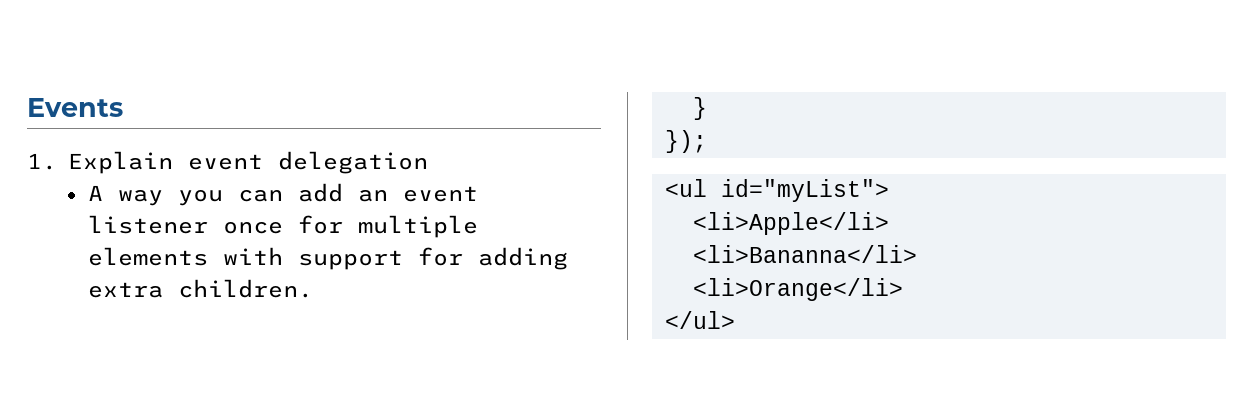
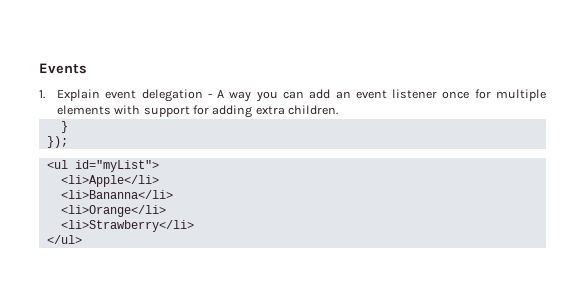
(428, 162) // -> [207,93,212,98] -
(903, 289) none -> [60,220,194,232] // <li>Strawberry</li>

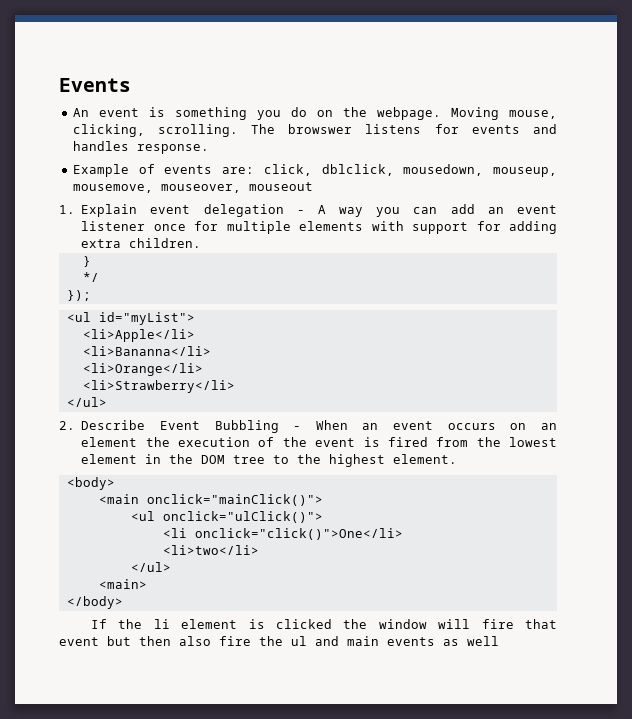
(87, 68) none -> [72,107,557,120] [72,124,557,137] [72,141,209,154] [72,164,557,177] [72,182,313,193] // An event is something you do on the webpage. Moving mouse, clicking, scrolling. The browswer listens for events and handles response. // Example of events are: click, dblclick, mousedown, mouseup, mousemove, mouseover, mouseout
(68, 127) none -> [82,272,99,282] // */
(82, 239) none -> [59,420,558,433] [81,437,557,447] [81,454,458,467] [66,477,115,490] [98,494,323,506] [130,511,323,523] [162,528,403,540] [162,545,259,555] [130,562,171,572] [98,579,147,589] [66,596,123,609] [91,619,557,629] [59,636,499,646] // 2. Describe Event Bubbling - When an event occurs on an element the execution of the event is fired from the lowest element in the DOM tree to the highest element. // <body> // <main onclick="mainClick()"> // <ul onclick="ulClick()"> // <li onclick="click()">One</li> // <li>two</li> // </ul> // <main> // </body> // If the li element is clicked the window will fire that event but then also fire the ul and main events as well

